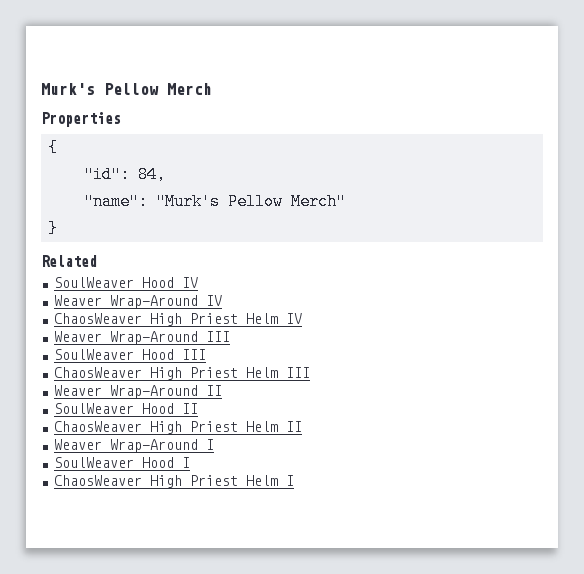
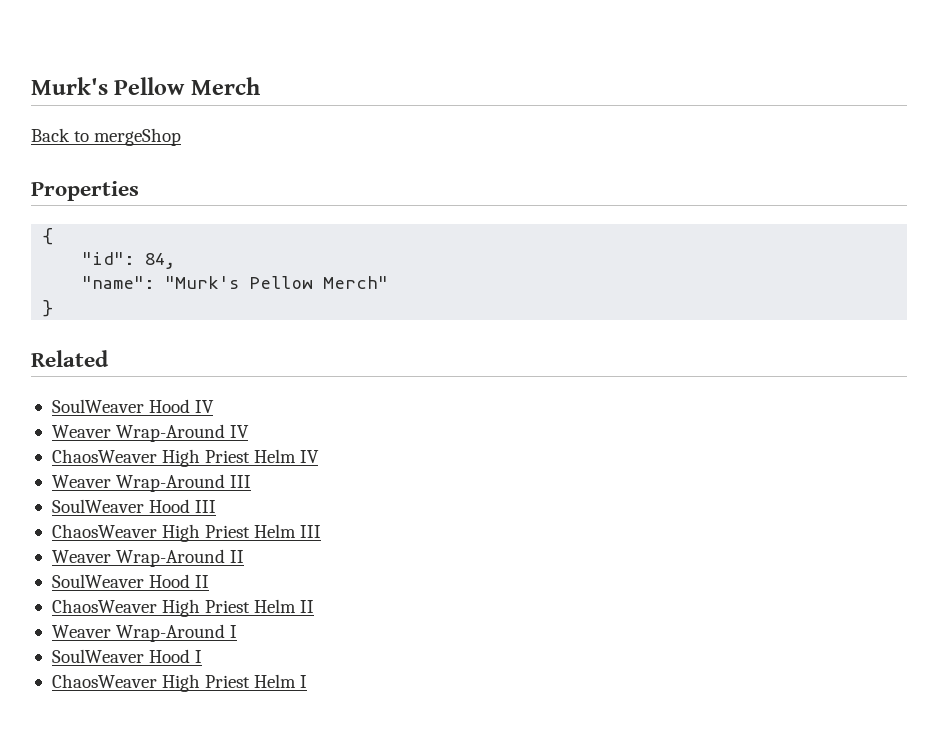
(212, 89) none -> [31,128,182,146] // Back to mergeShop

